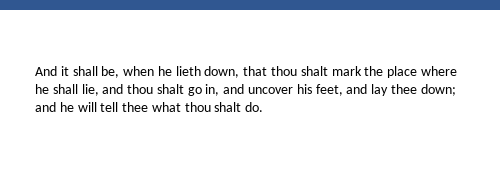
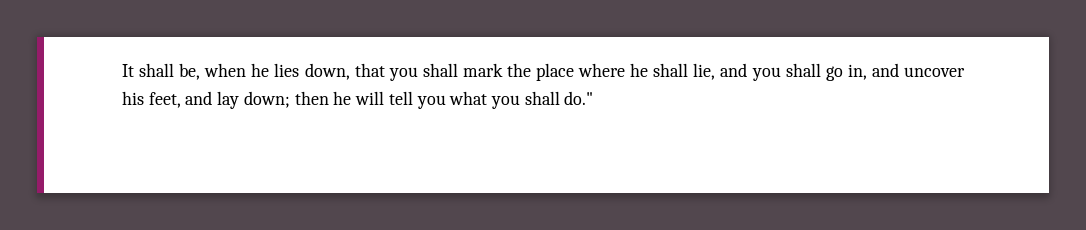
[35,66,69,76] And it -> [122,64,134,77] It
[175,66,201,76] lieth -> [274,63,300,77] lies
[271,66,328,76] thou shalt -> [388,63,458,81] you shall
[127,84,184,94] thou shalt -> [751,63,821,81] you shall
[390,84,456,96] [35,102,264,112] thee down; and he will tell thee what thou shalt do. -> [243,91,594,109] down; then he will tell you what you shall do."

